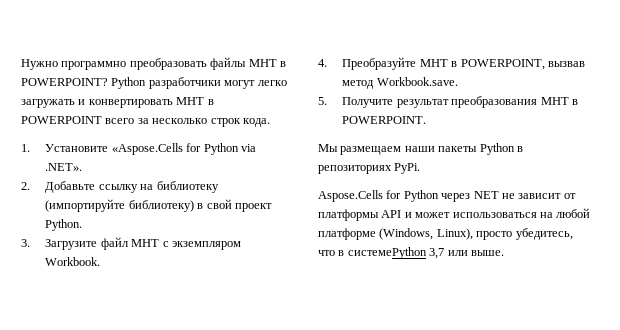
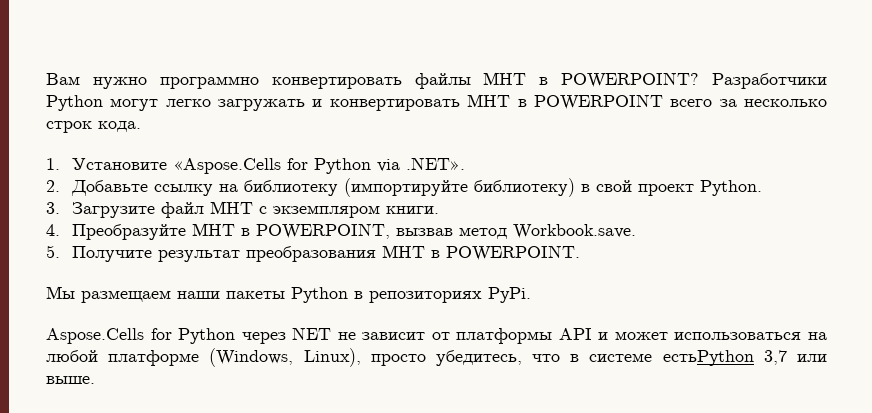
[21,58,207,70] Нужно программно преобразовать -> [46,73,402,89] Вам нужно программно конвертировать
[111,77,221,89] Python разработчики -> [712,73,827,89] [46,95,103,111] Разработчики Python
[45,257,101,266] Workbook. -> [385,206,439,214] книги.
[347,247,427,259] системеPython -> [589,350,754,366] системе естьPython

